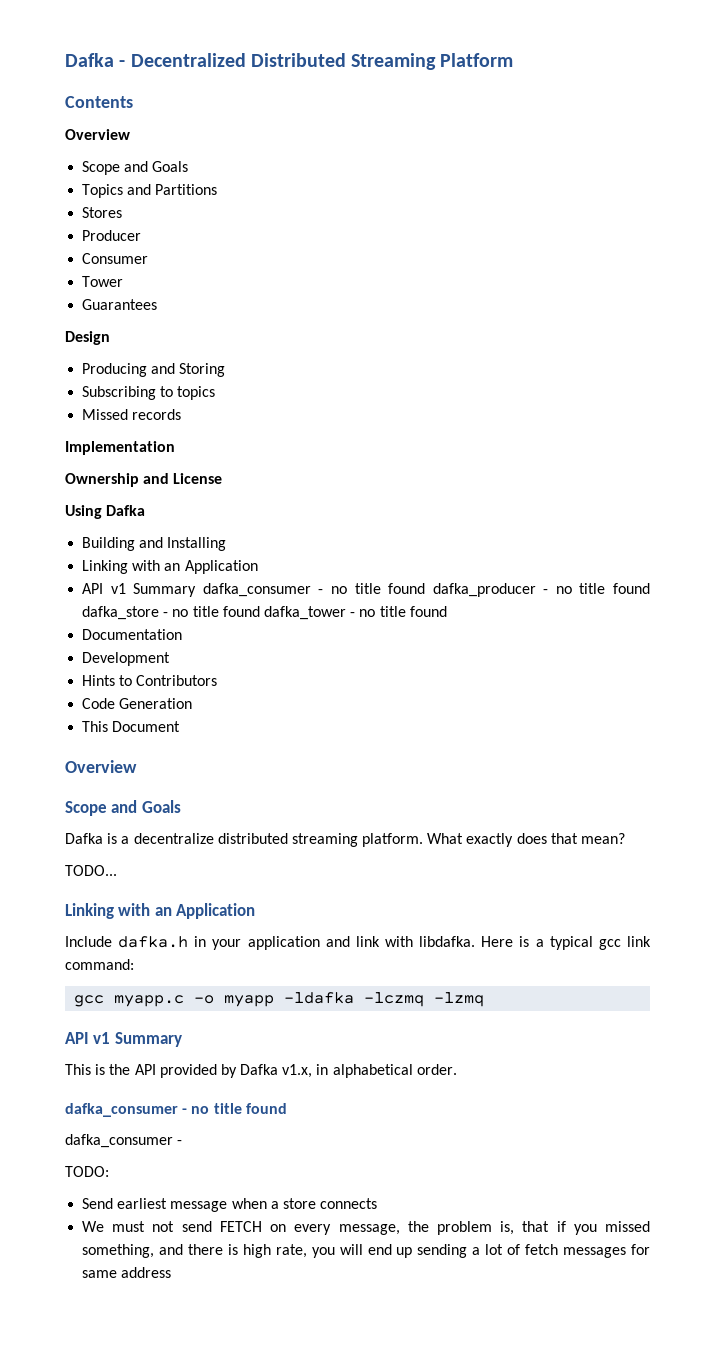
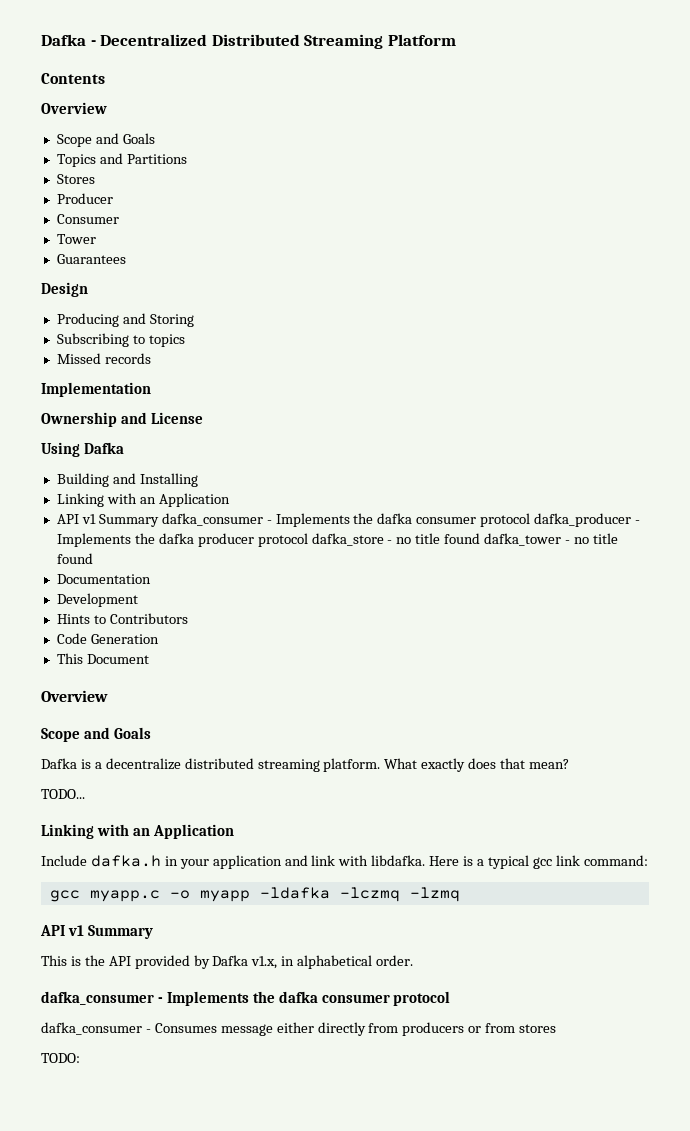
[330,583,650,597] no title found dafka_producer - no title found -> [275,513,641,527] [56,533,308,547] Implements the dafka consumer protocol dafka_producer - Implements the dafka producer protocol
[191,1103,287,1114] [65,1134,183,1148] [65,1166,109,1177] [82,1198,378,1212] [82,1221,651,1235] [82,1244,650,1258] [82,1267,172,1278] no title found // dafka_consumer - // TODO: // Send earliest message when a store connects // We must not send FETCH on every message, the problem is, that if you missed something, and there is high rate, you will end up sending a lot of fetch messages for same address -> [166,991,451,1006] [41,1022,557,1036] [41,1053,80,1063] Implements the dafka consumer protocol // dafka_consumer - Consumes message either directly from producers or from stores // TODO:

